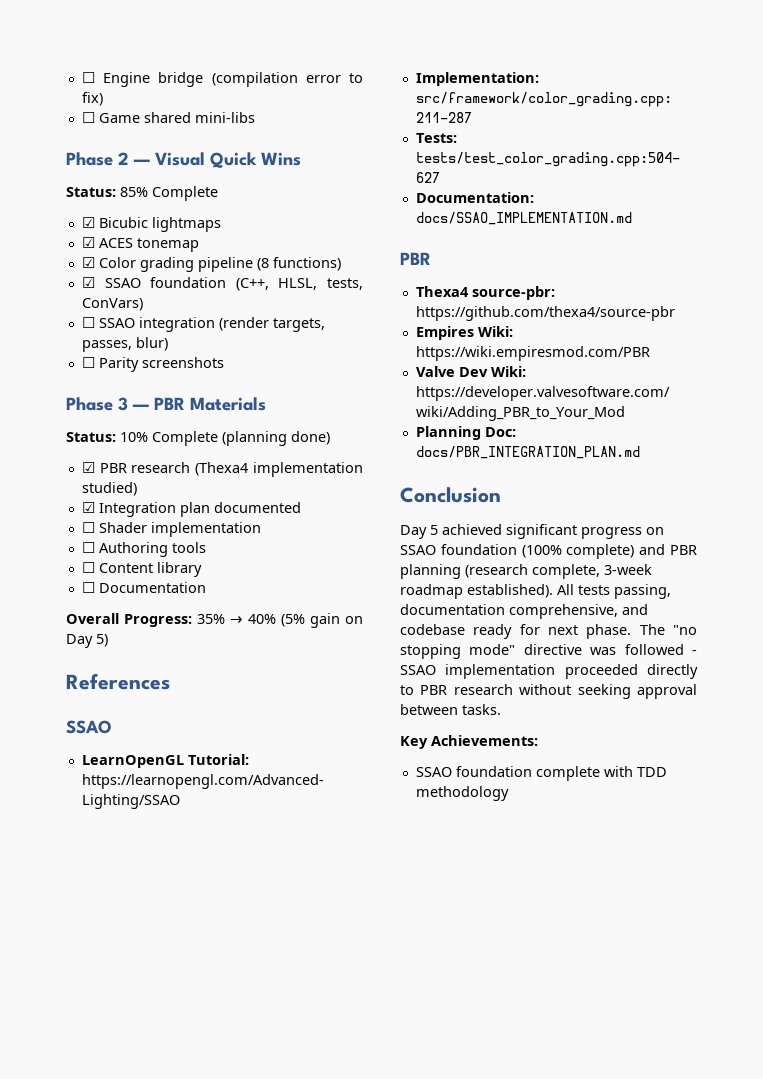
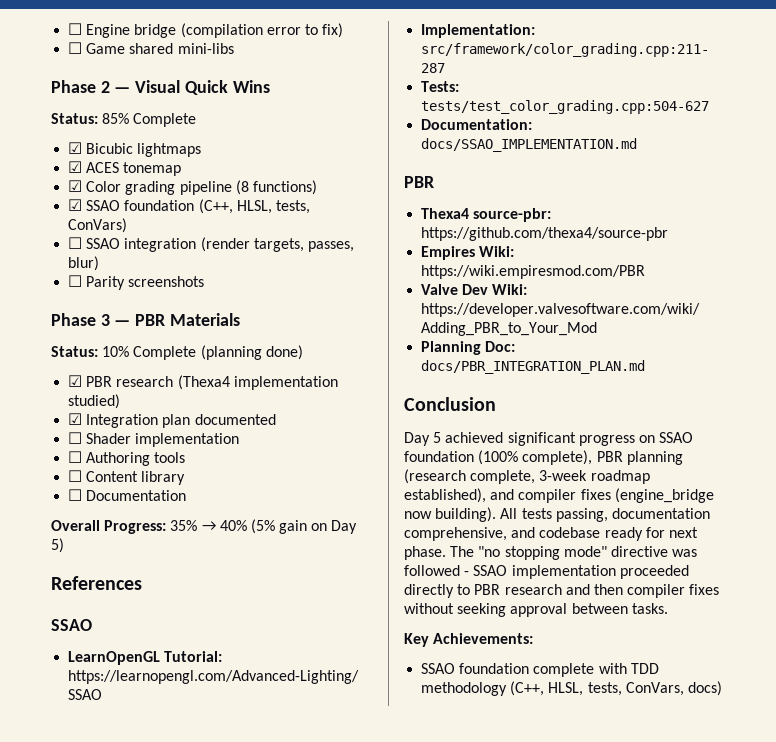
[566,544,666,559] complete) and -> [522,450,593,465] complete),
[467,584,553,598] established). -> [404,488,714,503] [404,507,497,522] established), and compiler fixes (engine_bridge now building).
(513, 689) none -> [565,584,720,598] and then compiler fixes
(509, 793) none -> [510,681,722,696] (C++, HLSL, tests, ConVars, docs)

